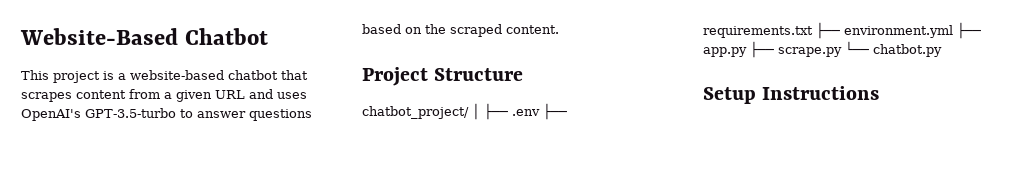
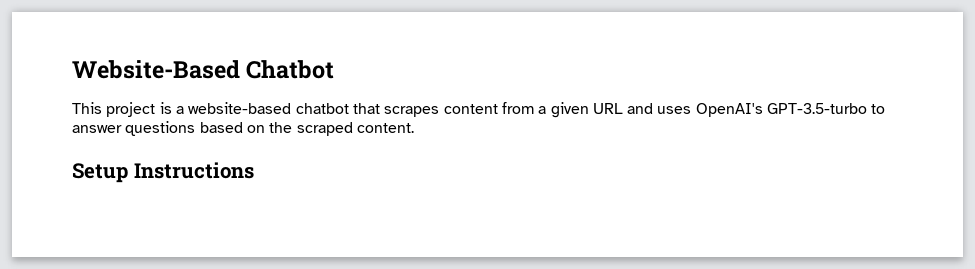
[362,67,524,86] [362,103,567,120] [703,22,981,39] [703,41,942,58] // Project Structure // chatbot_project/ │ ├── .env ├── requirements.txt ├── environment.yml ├── app.py ├── scrape.py └── chatbot.py -> (414, 128) none

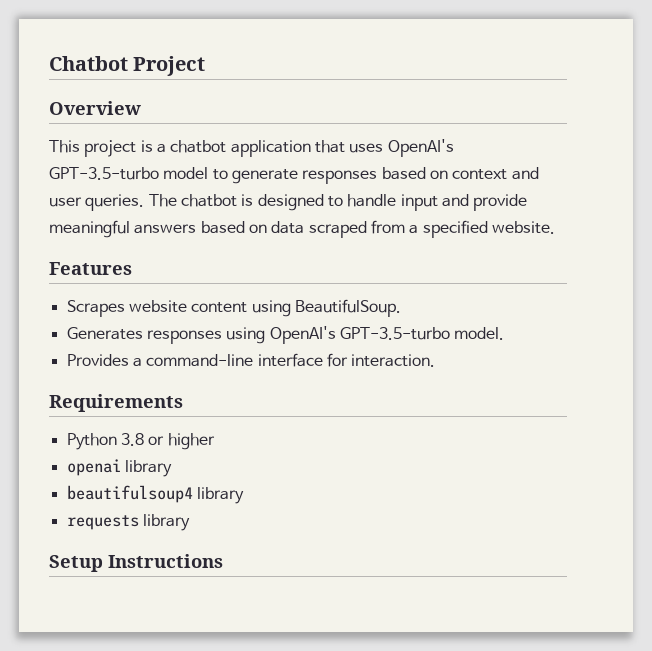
[72,60,240,79] Website-Based -> (49, 63) none
(335, 69) none -> [133,56,206,76] [49,101,141,115] Project // Overview
[188,102,886,118] [72,121,414,136] website-based chatbot that scrapes content from a given URL and uses OpenAI's GPT-3.5-turbo to answer questions based on the scraped content. -> [170,139,454,157] [49,167,539,184] [49,194,528,211] [49,220,555,238] [49,262,132,275] [66,299,401,317] [66,326,505,344] [66,353,436,367] [49,394,183,412] [66,433,215,450] [66,459,172,477] [66,485,244,504] [66,514,190,531] chatbot application that uses OpenAI's GPT-3.5-turbo model to generate responses based on context and user queries. The chatbot is designed to handle input and provide meaningful answers based on data scraped from a specified website. // Features // Scrapes website content using BeautifulSoup. // Generates responses using OpenAI's GPT-3.5-turbo model. // Provides a command-line interface for interaction. // Requirements // Python 3.8 or higher // openai library // beautifulsoup4 library // requests library

